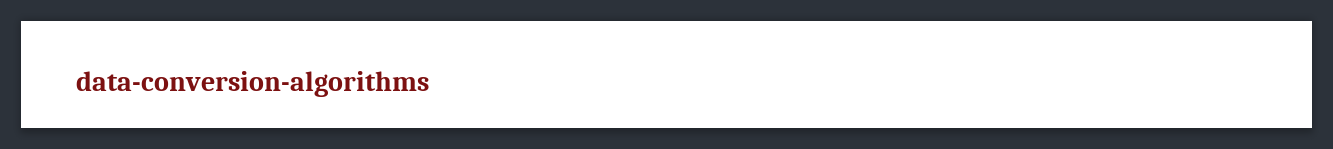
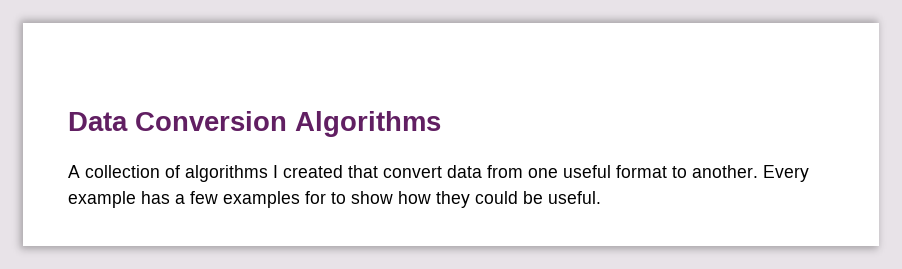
[76,71,429,97] data-conversion-algorithms -> [68,111,441,137] [68,165,809,182] [68,191,601,208] Data Conversion Algorithms // A collection of algorithms I created that convert data from one useful format to another. Every example has a few examples for to show how they could be useful.

